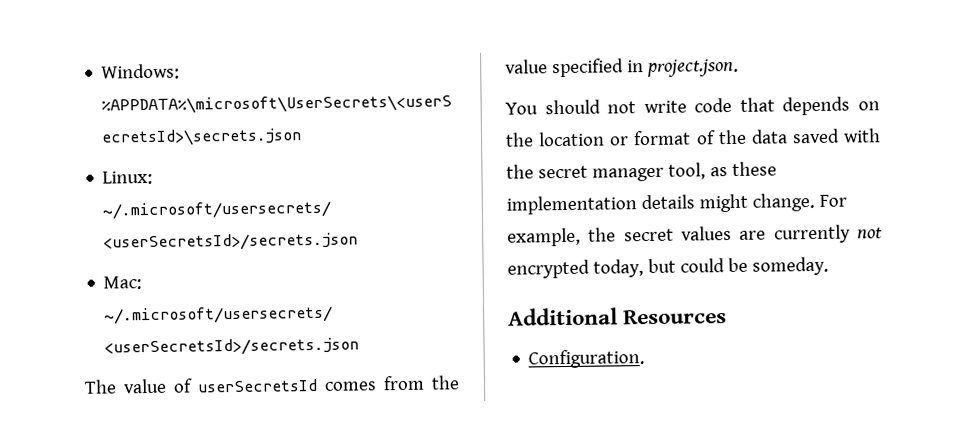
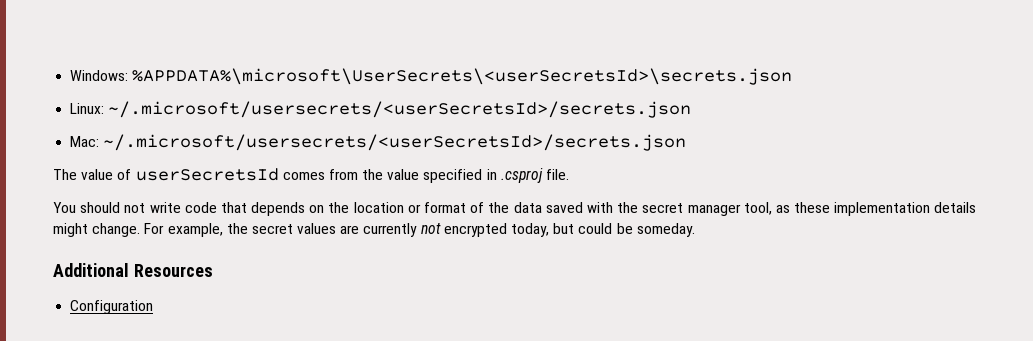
[646,58,739,78] project.json. -> [500,168,570,183] .csproj file.
[528,349,646,369] Configuration. -> [70,300,154,314] Configuration

